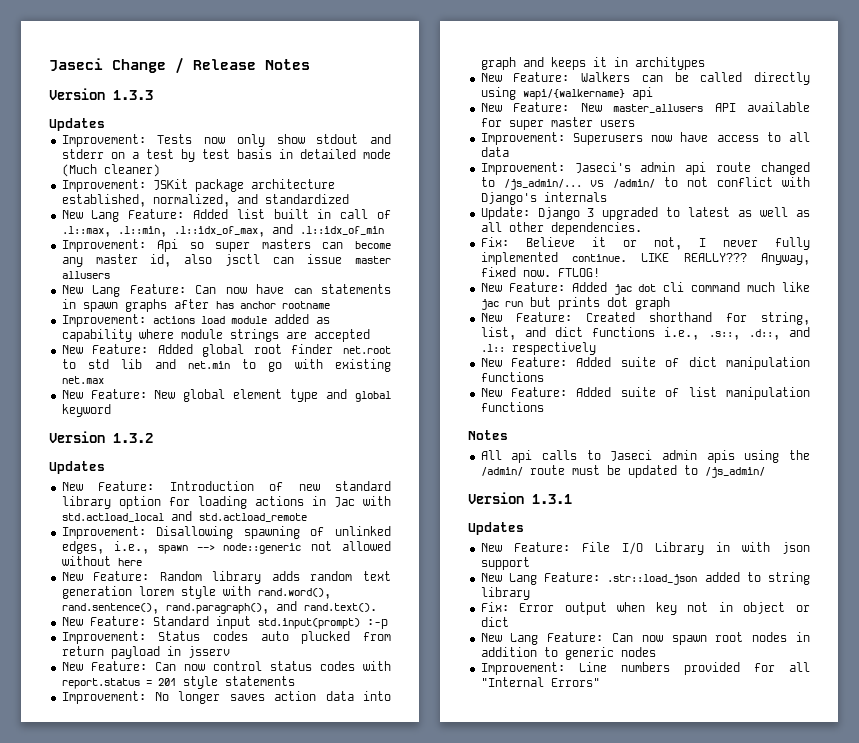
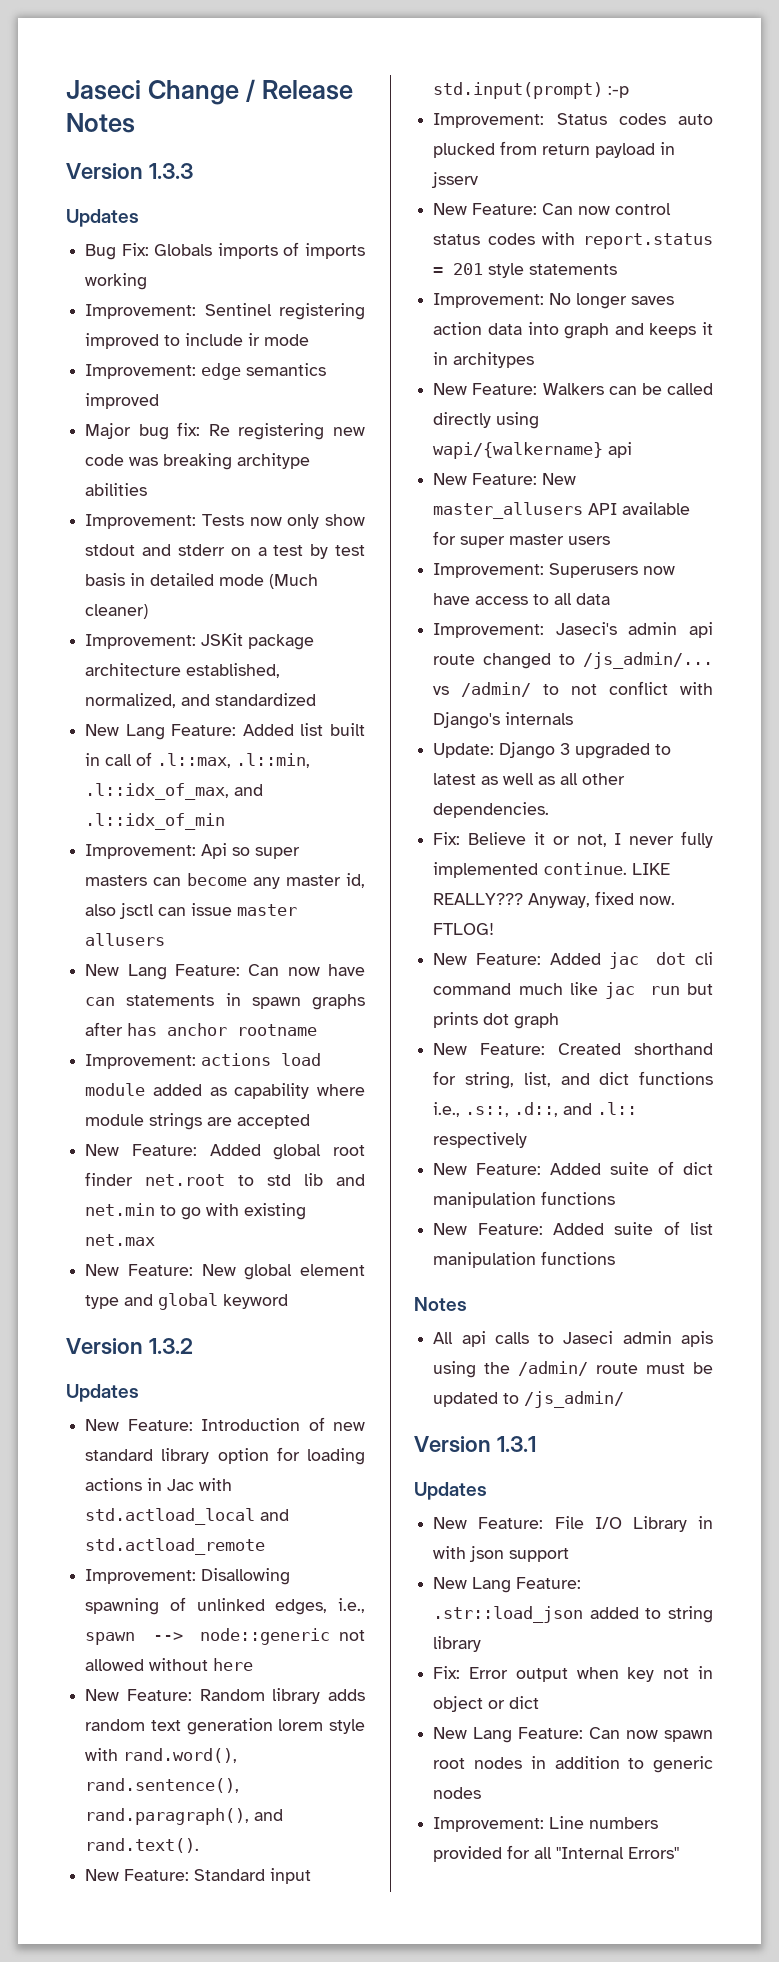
(105, 124) none -> [85,242,365,260] [85,273,148,290] [85,303,365,320] [85,333,310,349] [85,363,327,380] [85,393,160,409] [85,422,366,440] [85,453,311,470] [85,483,148,496] // Bug Fix: Globals imports of imports working // Improvement: Sentinel registering improved to include ir mode // Improvement: edge semantics improved // Major bug fix: Re registering new code was breaking architype abilities

